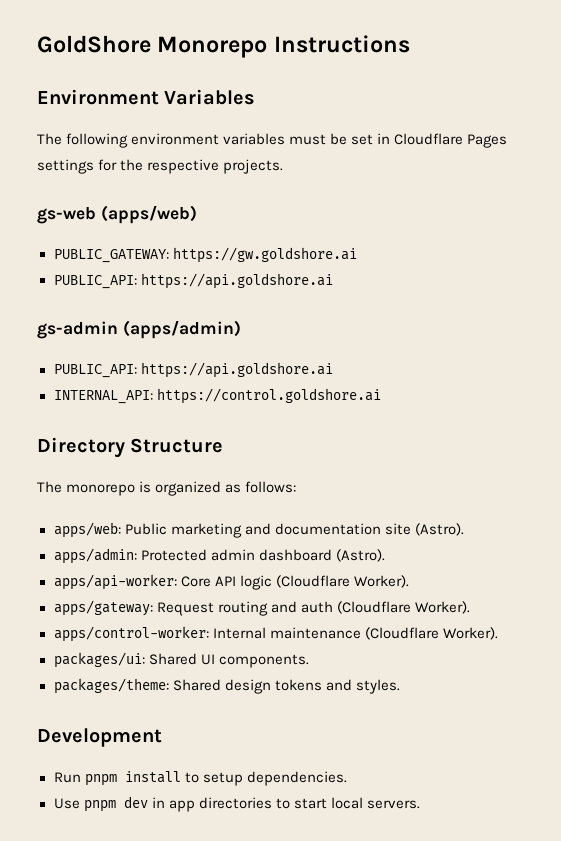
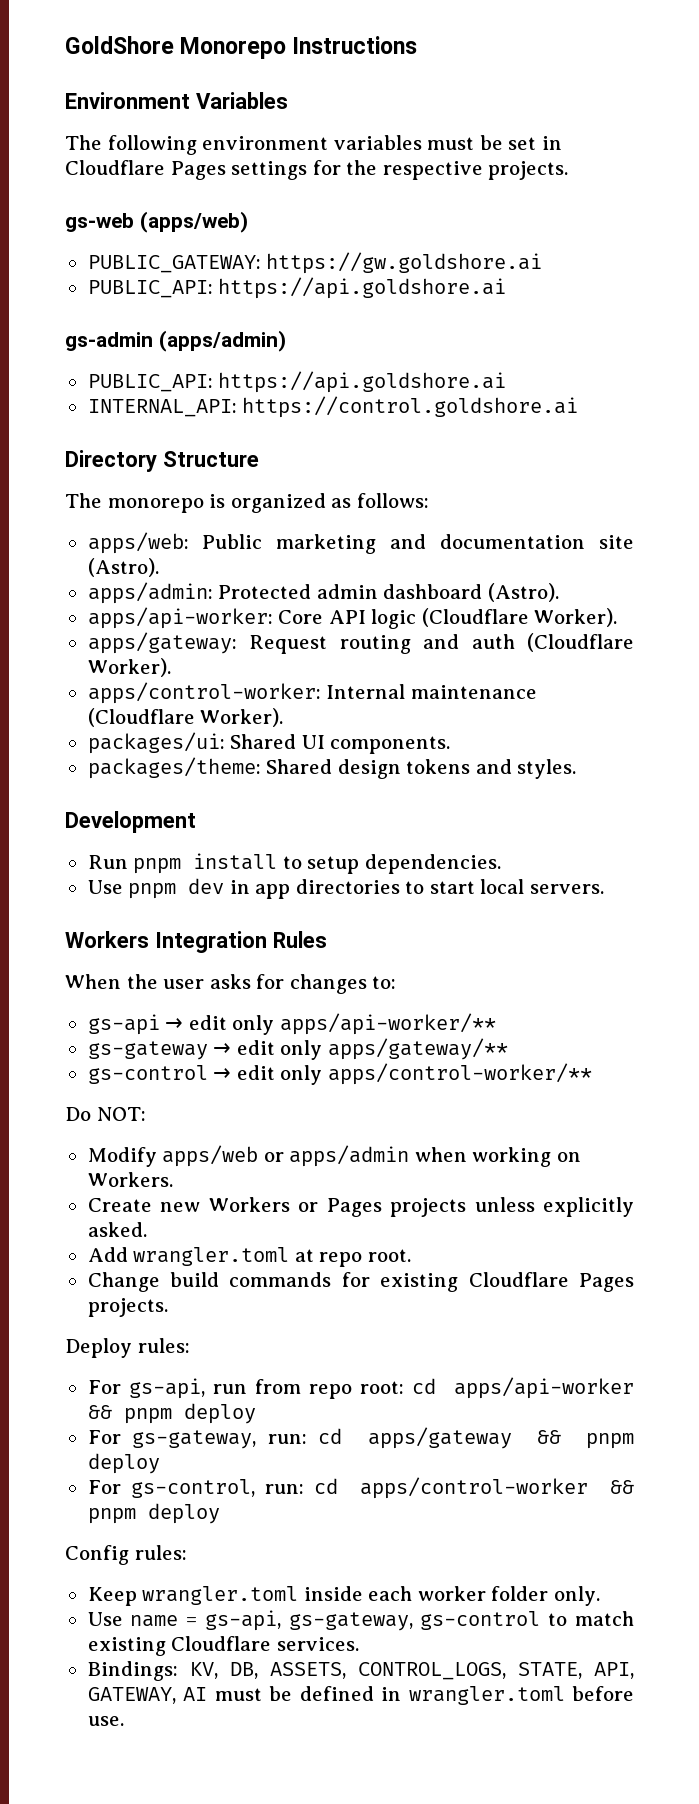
(420, 804) none -> [65,931,327,953] [65,974,397,994] [87,1013,496,1035] [87,1038,508,1060] [87,1063,592,1085] [65,1107,146,1121] [87,1145,581,1167] [87,1172,173,1187] [87,1197,634,1217] [87,1222,147,1237] [87,1247,411,1267] [87,1272,635,1292] [87,1298,168,1317] [65,1338,190,1358] [87,1377,634,1399] [87,1403,256,1424] [87,1427,634,1449] [87,1453,160,1474] [87,1477,634,1499] [87,1503,220,1524] [65,1545,187,1565] [87,1586,600,1606] [87,1610,634,1631] [87,1636,359,1656] [87,1661,634,1681] [87,1686,634,1705] [87,1716,124,1726] // Workers Integration Rules // When the user asks for changes to: // gs-api → edit only apps/api-worker/** // gs-gateway → edit only apps/gateway/** // gs-control → edit only apps/control-worker/** // Do NOT: // Modify apps/web or apps/admin when working on Workers. // Create new Workers or Pages projects unless explicitly asked. // Add wrangler.toml at repo root. // Change build commands for existing Cloudflare Pages projects. // Deploy rules: // For gs-api, run from repo root: cd apps/api-worker && pnpm deploy // For gs-gateway, run: cd apps/gateway && pnpm deploy // For gs-control, run: cd apps/control-worker && pnpm deploy // Config rules: // Keep wrangler.toml inside each worker folder only. // Use name = gs-api, gs-gateway, gs-control to match existing Cloudflare services. // Bindings: KV, DB, ASSETS, CONTROL_LOGS, STATE, API, GATEWAY, AI must be defined in wrangler.toml before use.

